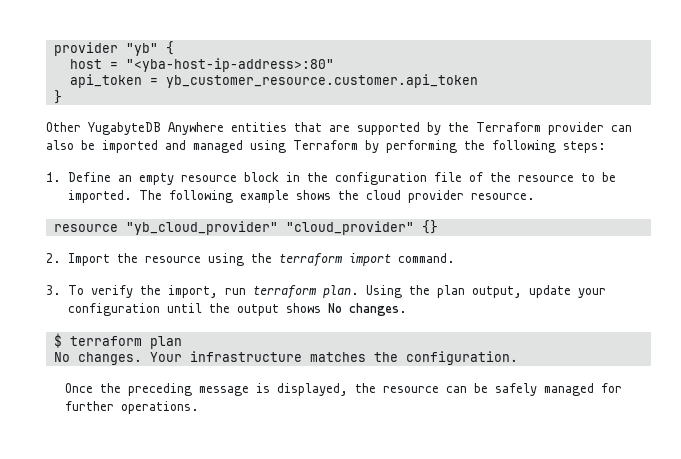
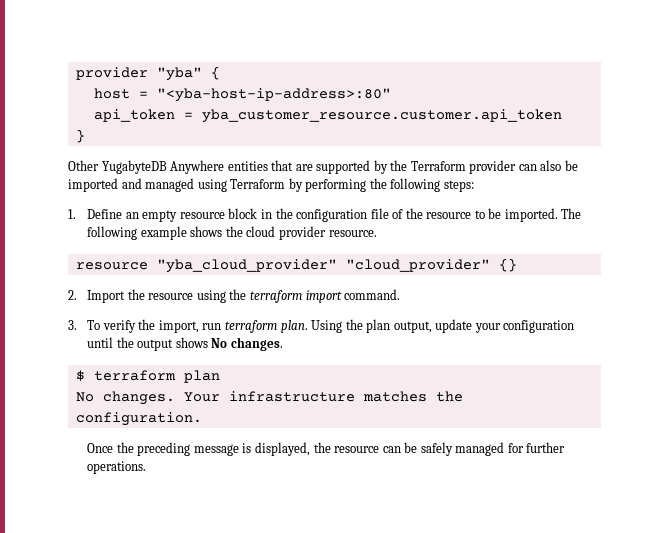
[53,42,158,56] provider "yb" -> [75,67,202,81] provider "yba"
[165,74,478,88] yb_customer_resource.customer.api_token -> [201,109,562,123] yba_customer_resource.customer.api_token
[125,221,278,235] "yb_cloud_provider" -> [156,259,337,273] "yba_cloud_provider"

